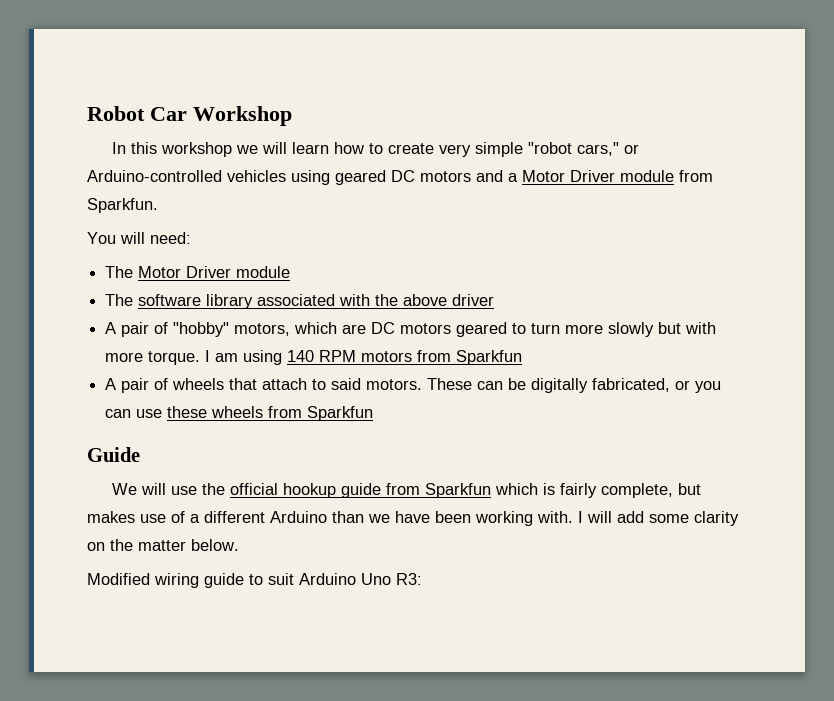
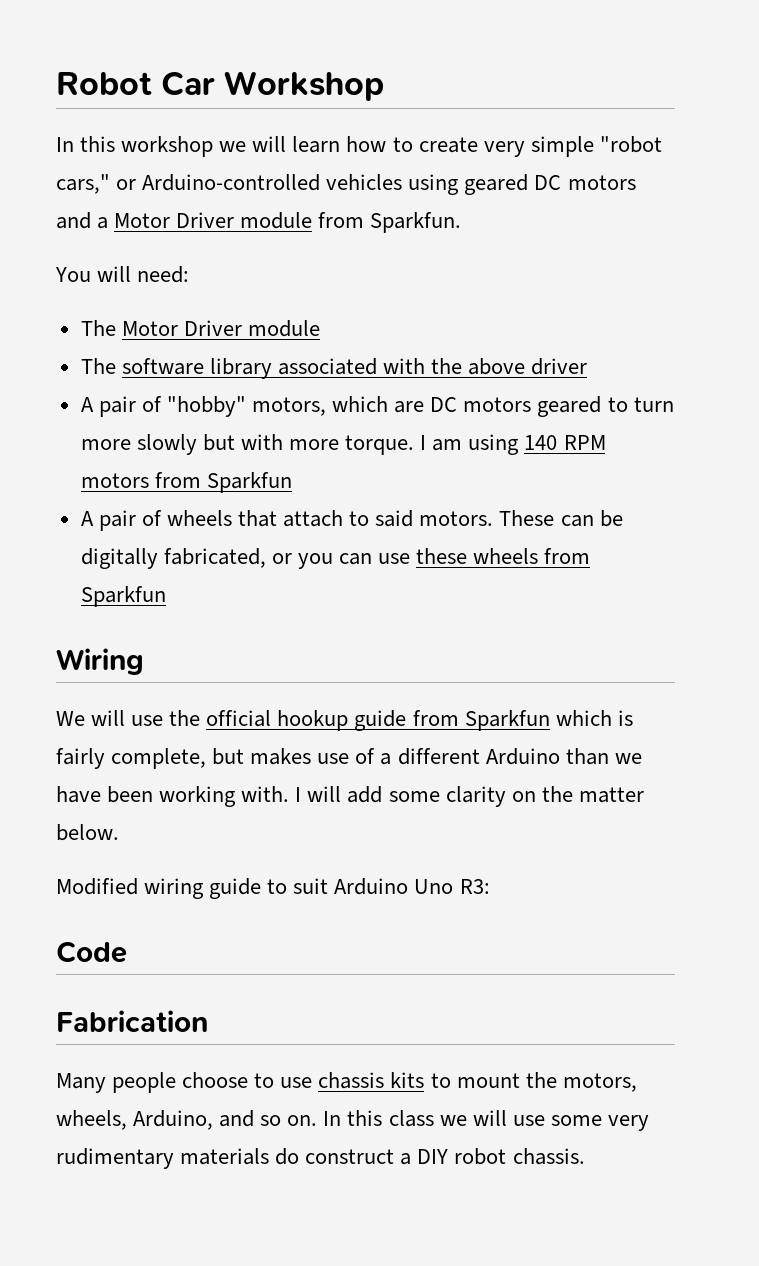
[87,447,140,462] Guide -> [56,648,144,675] Wiring
(422, 579) none -> [56,941,127,963] [56,1010,208,1032] [56,1072,637,1093] [56,1110,649,1131] [56,1148,585,1169] // Code // Fabrication // Many people choose to use chassis kits to mount the motors, wheels, Arduino, and so on. In this class we will use some very rudimentary materials do construct a DIY robot chassis.

